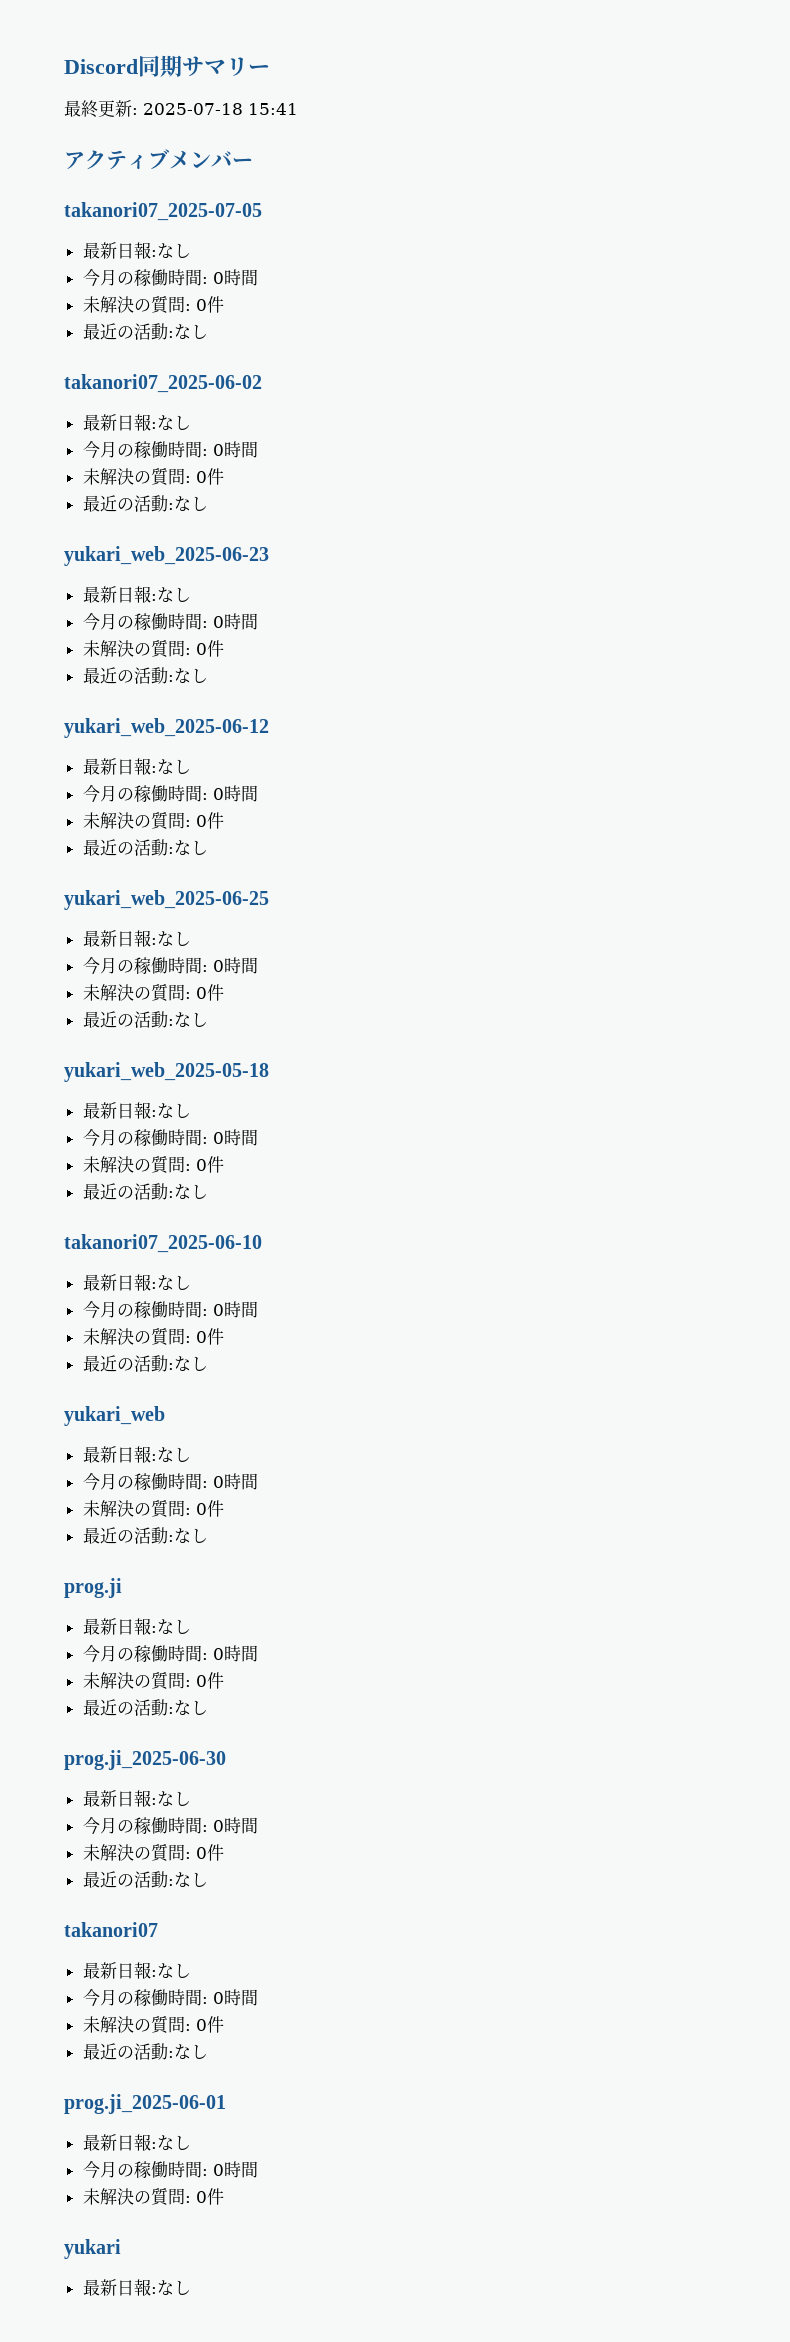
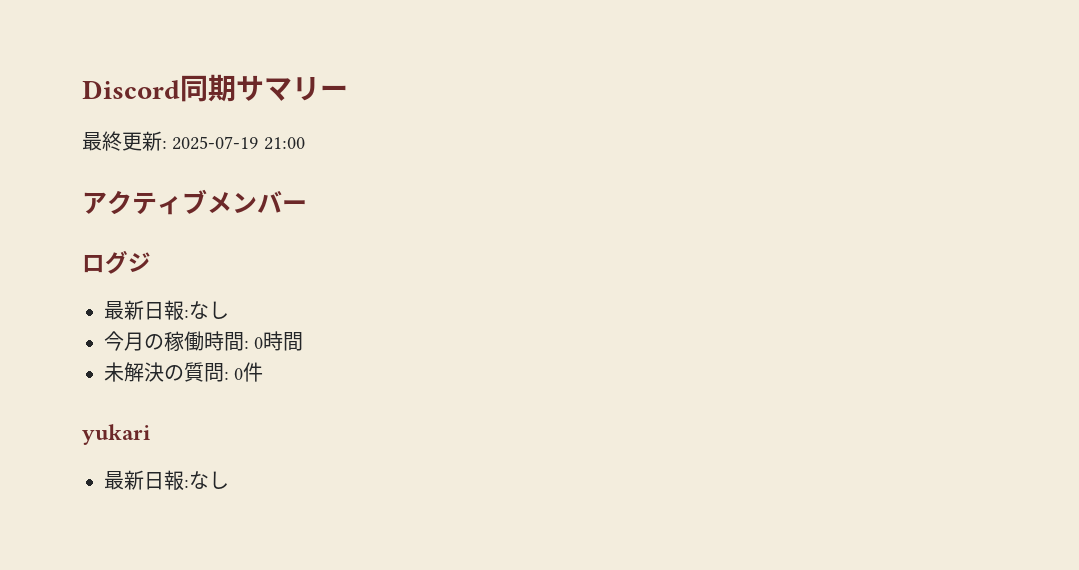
[143,103,298,115] 2025-07-18 15:41 -> [172,136,305,150] 2025-07-19 21:00
[64,202,262,221] [82,242,191,259] [82,268,258,287] [82,296,224,314] [82,323,208,340] [64,374,262,393] [82,414,191,431] [82,440,258,459] [82,468,224,486] [82,495,208,512] [64,546,269,566] [82,586,191,603] [82,612,258,631] [82,640,224,658] [82,667,208,684] [64,718,269,738] [82,758,191,775] [82,784,258,803] [82,812,224,830] [82,839,208,856] [64,890,269,910] [82,930,191,947] [82,956,258,975] [82,984,224,1002] [82,1011,208,1028] [64,1062,269,1082] [82,1102,191,1119] [82,1128,258,1147] [82,1156,224,1174] [82,1183,208,1200] [64,1234,262,1253] [82,1274,191,1291] [82,1300,258,1319] [82,1328,224,1346] [82,1355,208,1372] [64,1406,165,1426] [82,1446,191,1463] [82,1472,258,1491] [82,1500,224,1518] [82,1527,208,1544] [64,1578,122,1598] [82,1618,191,1635] [82,1644,258,1663] [82,1672,224,1690] [82,1699,208,1716] [64,1750,226,1770] [82,1790,191,1807] [82,1816,258,1835] [82,1844,224,1862] [82,1871,208,1888] [64,1922,158,1937] [82,1962,191,1979] [82,1988,258,2007] [82,2016,224,2034] [82,2043,208,2060] [64,2094,226,2114] takanori07_2025-07-05 // 最新日報:なし // 今月の稼働時間: 0時間 // 未解決の質問: 0件 // 最近の活動:なし // takanori07_2025-06-02 // 最新日報:なし // 今月の稼働時間: 0時間 // 未解決の質問: 0件 // 最近の活動:なし // yukari_web_2025-06-23 // 最新日報:なし // 今月の稼働時間: 0時間 // 未解決の質問: 0件 // 最近の活動:なし // yukari_web_2025-06-12 // 最新日報:なし // 今月の稼働時間: 0時間 // 未解決の質問: 0件 // 最近の活動:なし // yukari_web_2025-06-25 // 最新日報:なし // 今月の稼働時間: 0時間 // 未解決の質問: 0件 // 最近の活動:なし // yukari_web_2025-05-18 // 最新日報:なし // 今月の稼働時間: 0時間 // 未解決の質問: 0件 // 最近の活動:なし // takanori07_2025-06-10 // 最新日報:なし // 今月の稼働時間: 0時間 // 未解決の質問: 0件 // 最近の活動:なし // yukari_web // 最新日報:なし // 今月の稼働時間: 0時間 // 未解決の質問: 0件 // 最近の活動:なし // prog.ji // 最新日報:なし // 今月の稼働時間: 0時間 // 未解決の質問: 0件 // 最近の活動:なし // prog.ji_2025-06-30 // 最新日報:なし // 今月の稼働時間: 0時間 // 未解決の質問: 0件 // 最近の活動:なし // takanori07 // 最新日報:なし // 今月の稼働時間: 0時間 // 未解決の質問: 0件 // 最近の活動:なし // prog.ji_2025-06-01 -> [82,250,151,274] ログジ

